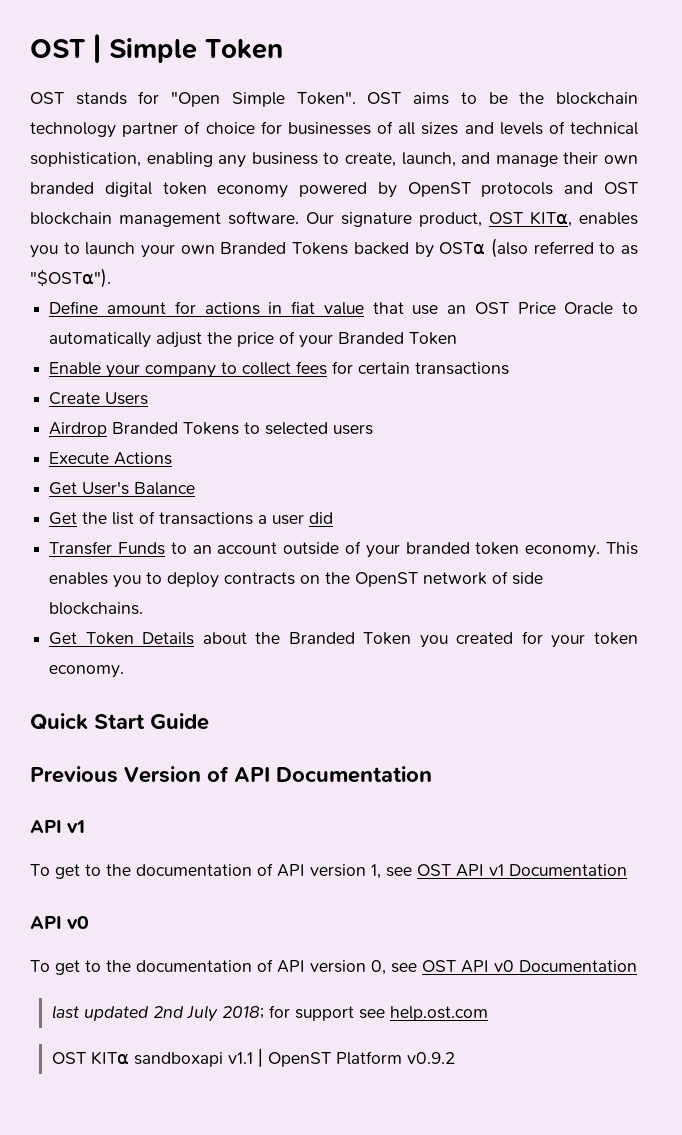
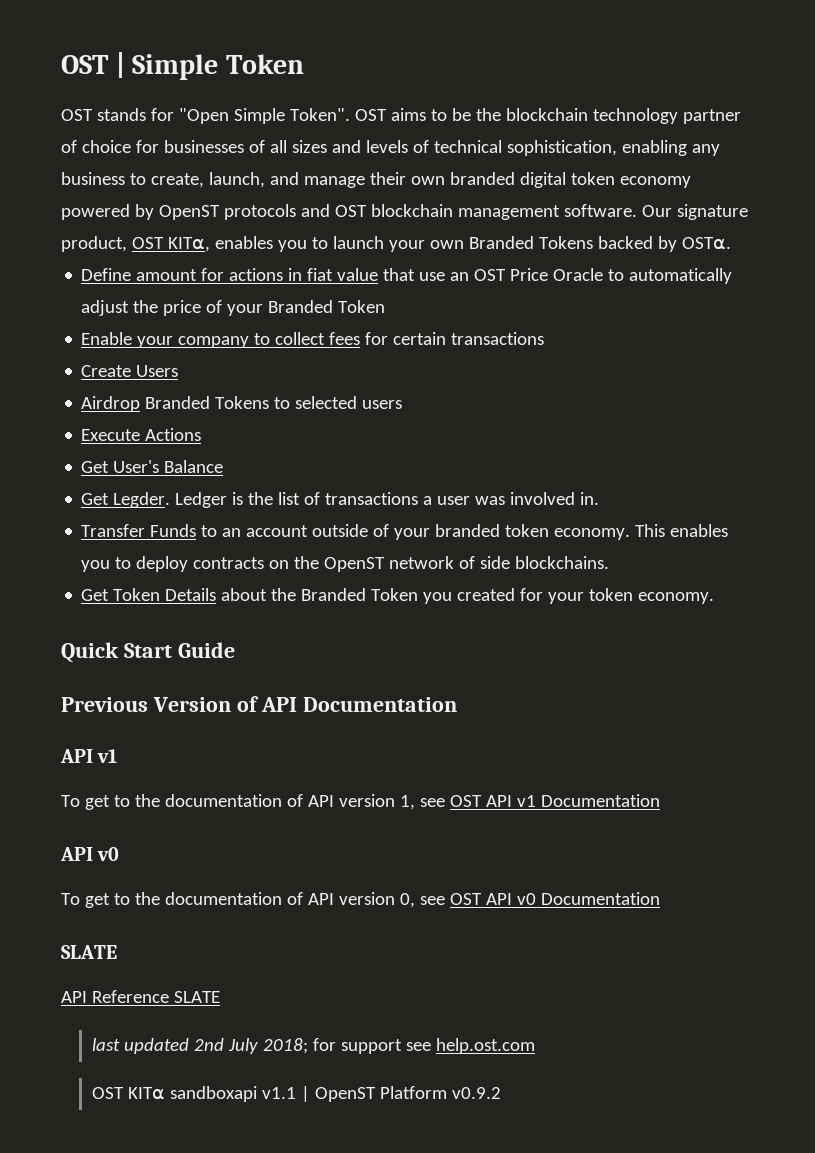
[439,238,638,258] [30,268,111,288] OST⍺ (also referred to as "$OST⍺"). -> [681,237,731,249] OST⍺.
(78, 518) none -> [113,492,244,508] Legder. Ledger is
[309,512,334,524] did -> [475,492,600,505] was involved in.
(637, 966) none -> [61,945,117,959] [61,990,220,1003] // SLATE // API Reference SLATE

